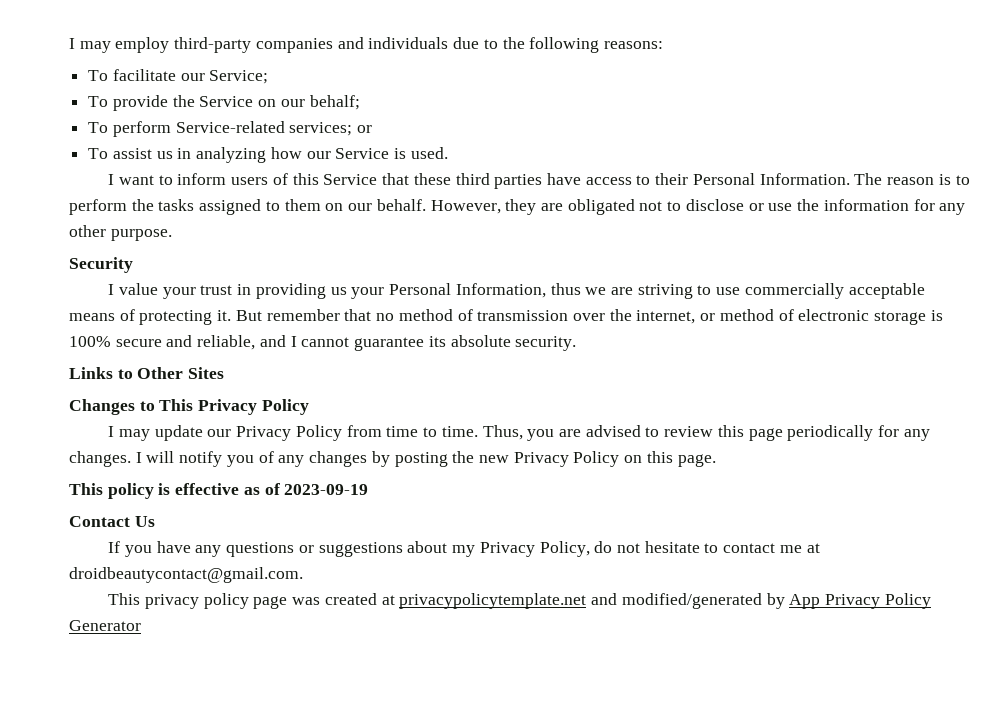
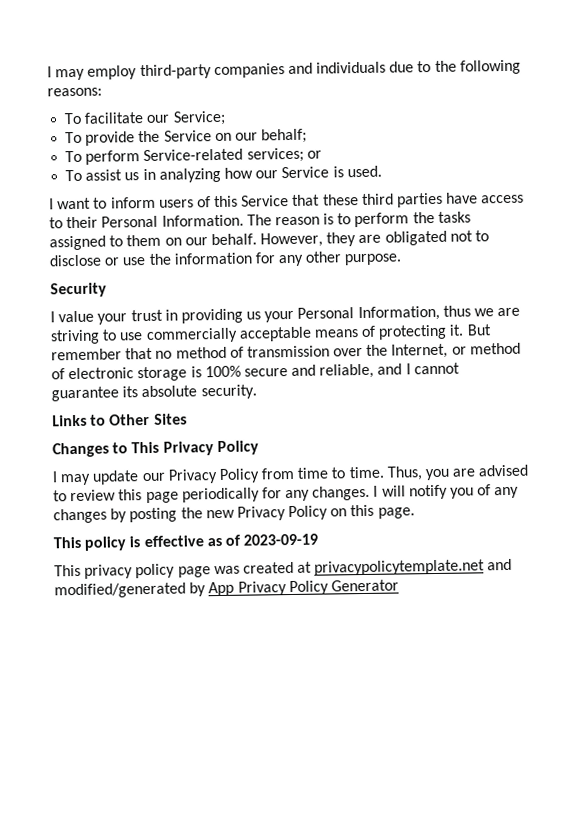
[636,310,696,324] internet, -> [391,343,449,359] Internet,
[69,516,155,527] [108,541,820,557] [69,567,303,583] // Contact Us // If you have any questions or suggestions about my Privacy Policy, do not hesitate to contact me at droidbeautycontact@gmail.com. -> (319, 539) none

